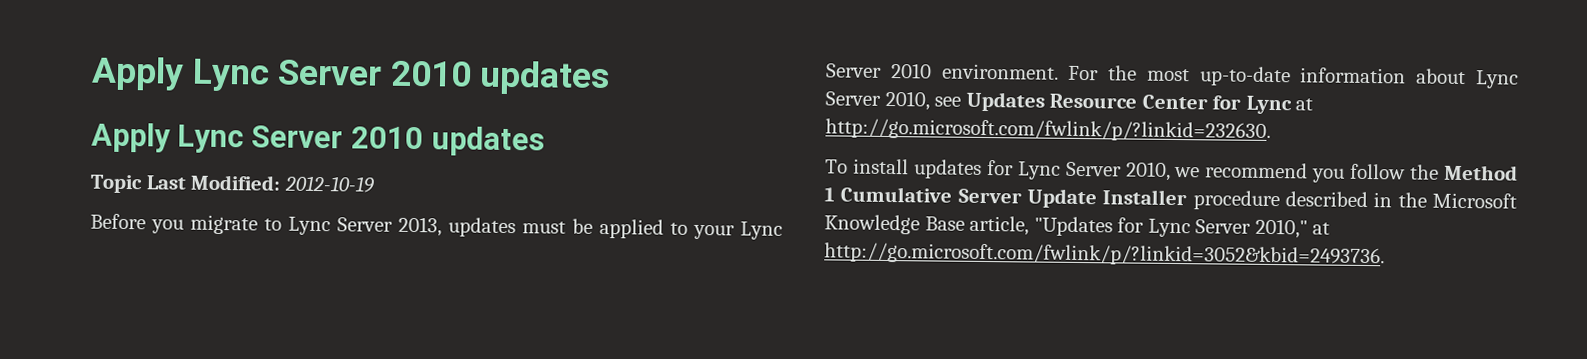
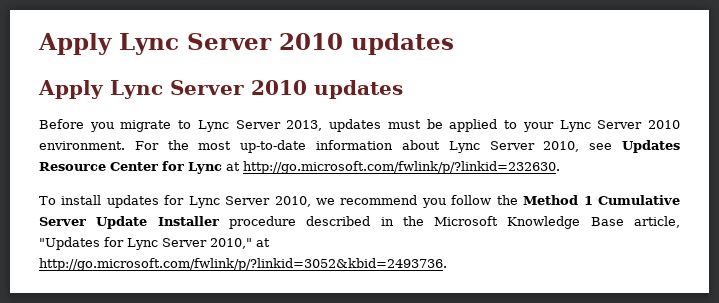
[90,174,375,194] // Topic Last Modified: 2012-10-19 -> (403, 89) none

